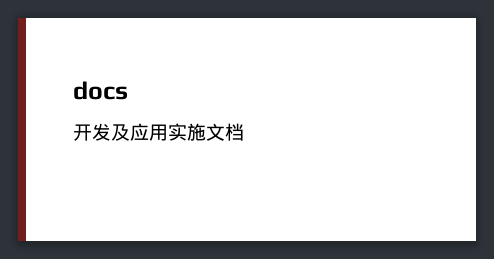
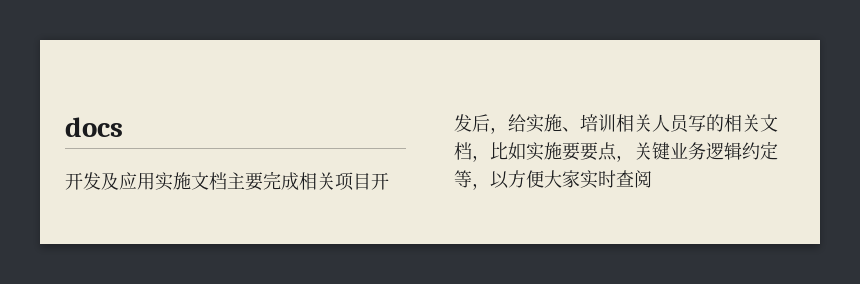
(244, 132) none -> [227,171,389,191] [454,114,778,134] [454,141,778,162] [454,170,652,190] 主要完成相关项目开发后，给实施、培训相关人员写的相关文档，比如实施要要点，关键业务逻辑约定等，以方便大家实时查阅

